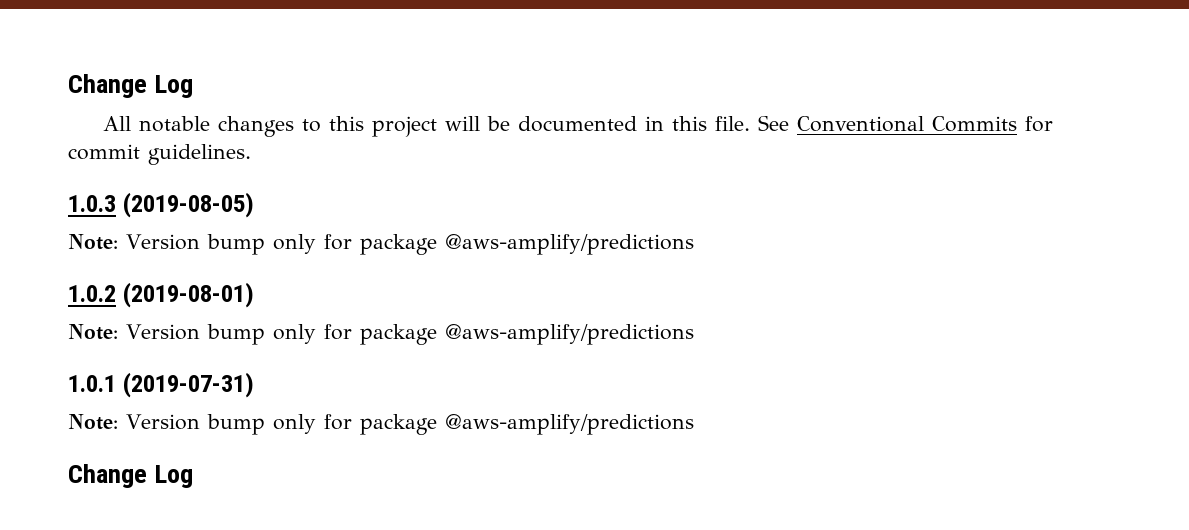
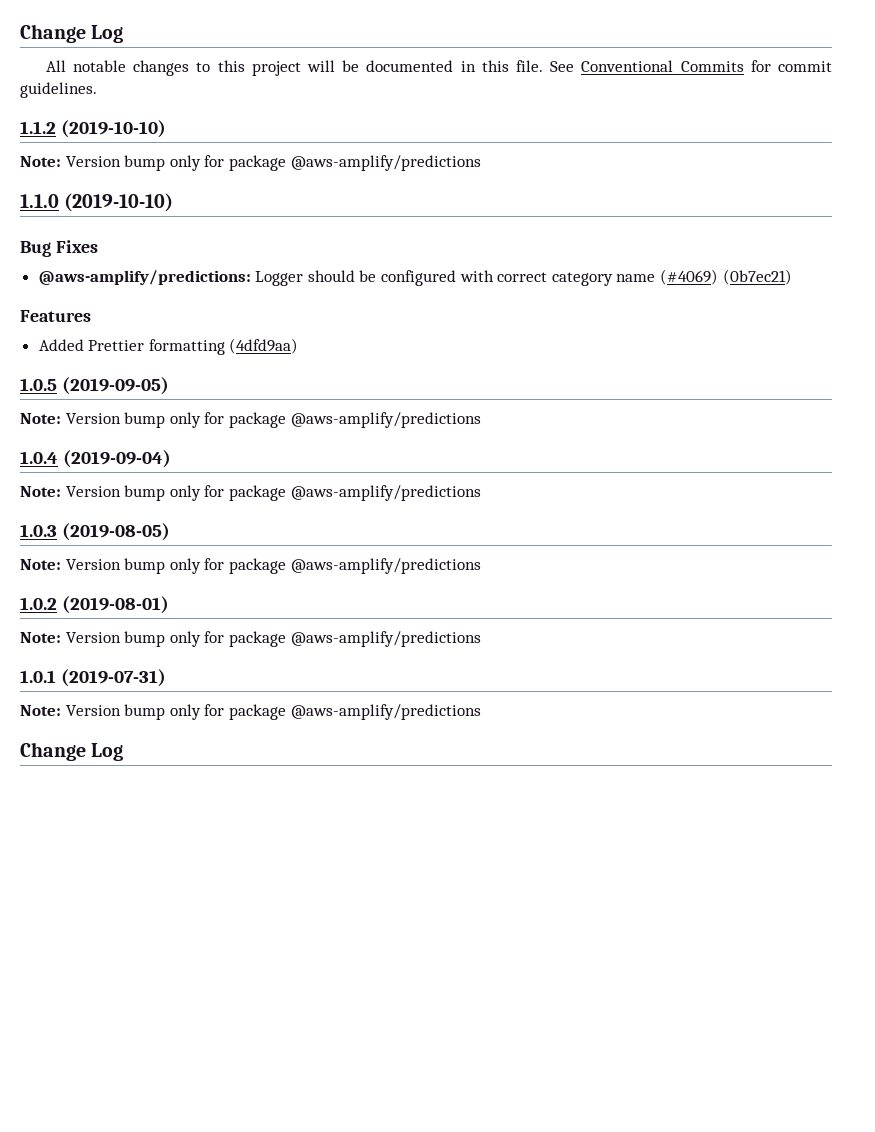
(251, 154) none -> [20,120,166,138] [20,155,481,171] [20,193,174,212] [20,240,98,257] [38,269,792,286] [20,310,91,322] [38,338,299,355] [20,377,169,395] [20,412,481,428] [20,450,171,468] [20,485,481,501] // 1.1.2 (2019-10-10) // Note: Version bump only for package @aws-amplify/predictions // 1.1.0 (2019-10-10) // Bug Fixes // @aws-amplify/predictions: Logger should be configured with correct category name (#4069) (0b7ec21) // Features // Added Prettier formatting (4dfd9aa) // 1.0.5 (2019-09-05) // Note: Version bump only for package @aws-amplify/predictions // 1.0.4 (2019-09-04) // Note: Version bump only for package @aws-amplify/predictions

